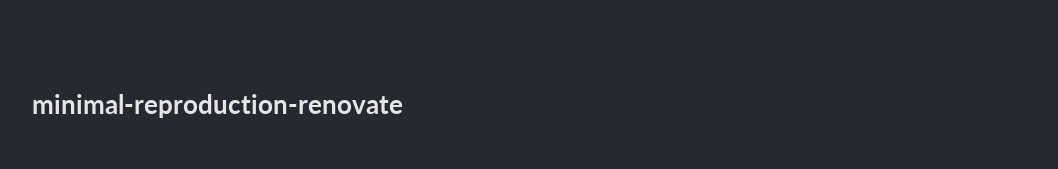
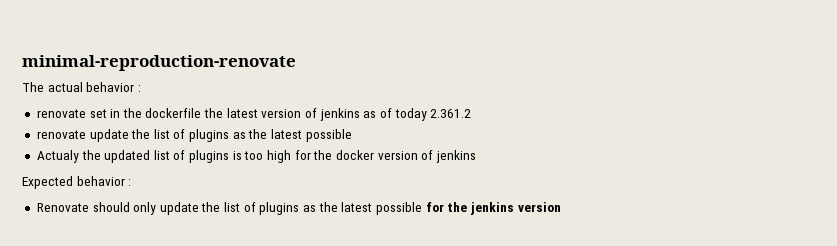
(403, 106) none -> [22,82,141,92] [36,108,472,121] [36,129,352,142] [36,150,476,163] [22,176,132,189] [36,202,561,215] // The actual behavior : // renovate set in the dockerfile the latest version of jenkins as of today 2.361.2 // renovate update the list of plugins as the latest possible // Actualy the updated list of plugins is too high for the docker version of jenkins // Expected behavior : // Renovate should only update the list of plugins as the latest possible for the jenkins version

